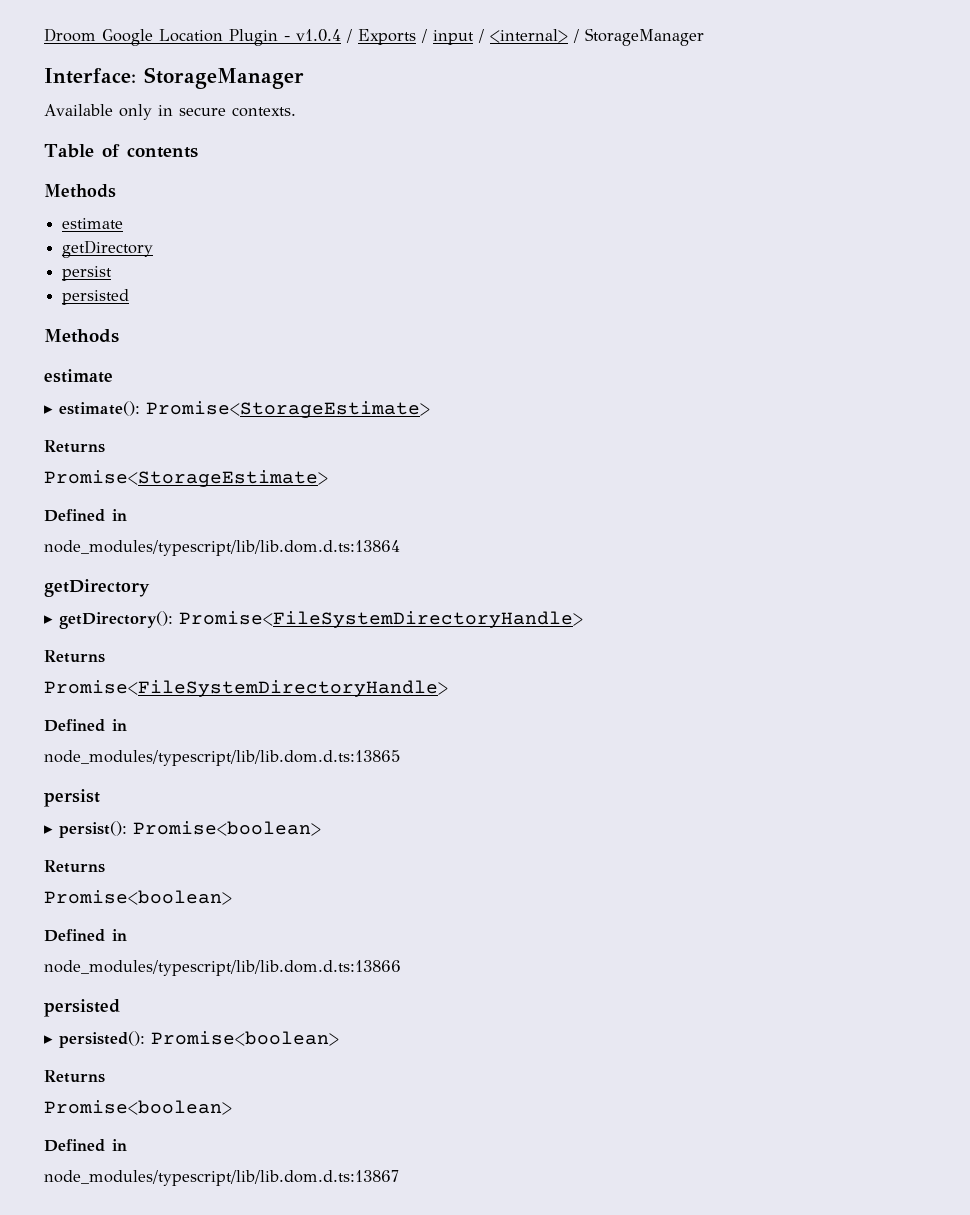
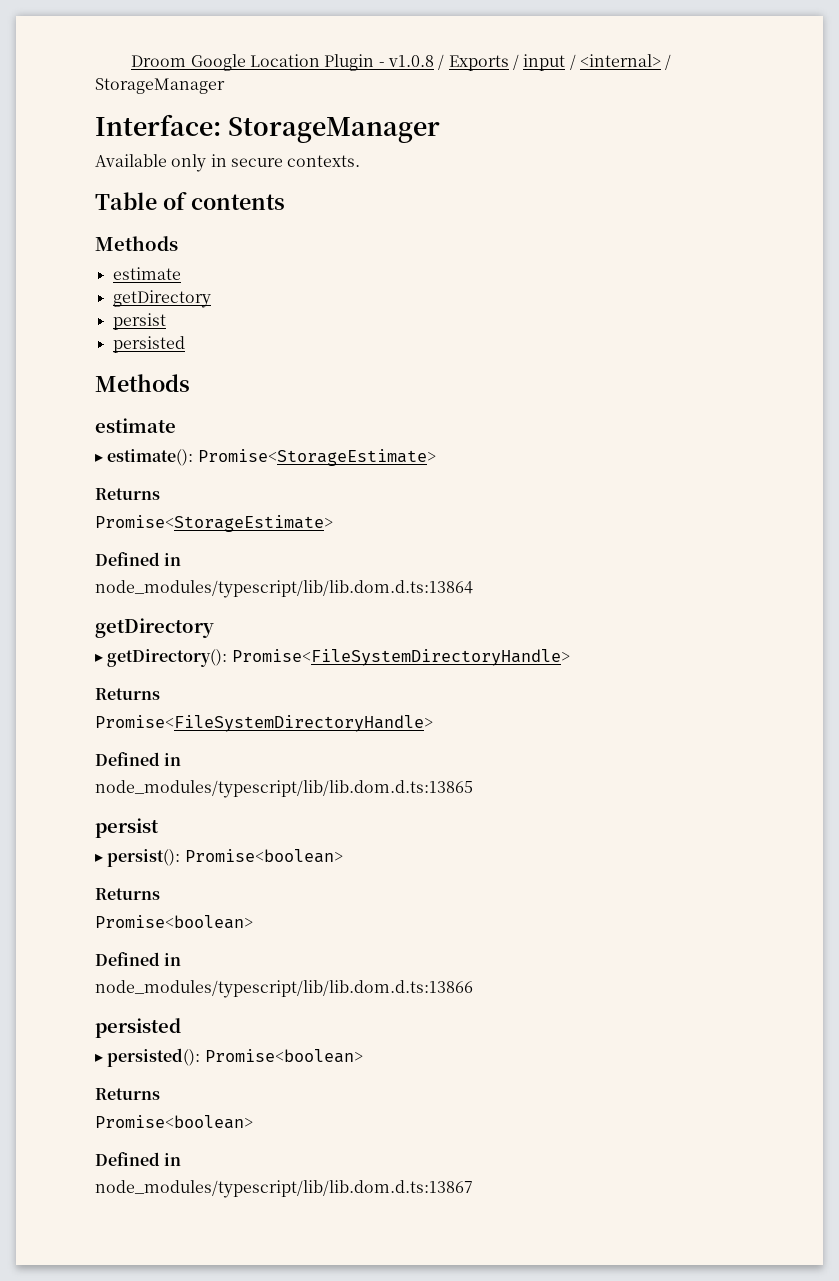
[296,29,341,42] v1.0.4 -> [387,55,434,67] v1.0.8

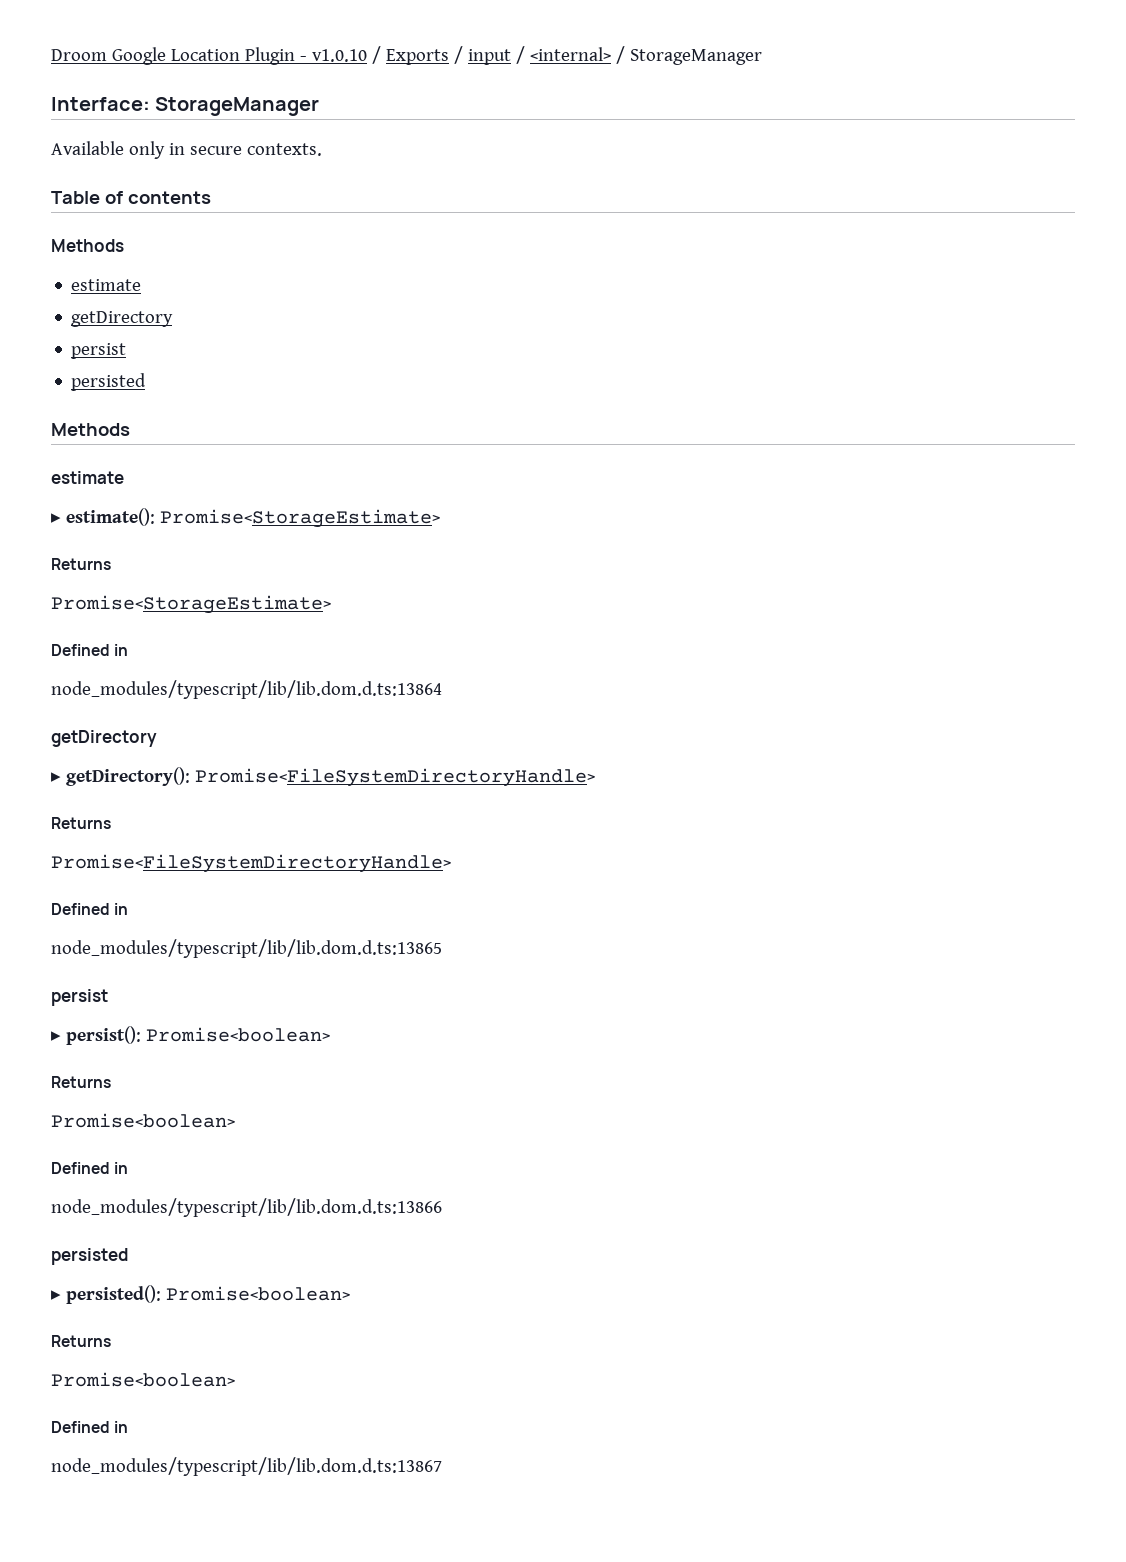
[387,55,434,67] v1.0.8 -> [311,49,367,62] v1.0.10

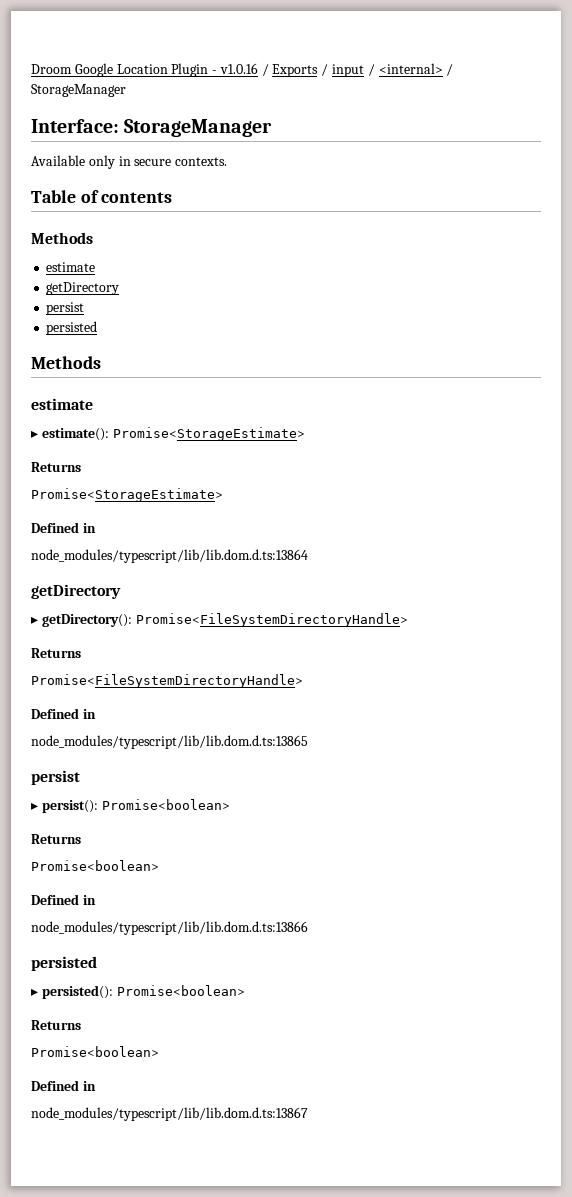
[311,49,367,62] v1.0.10 -> [219,63,258,74] v1.0.16

